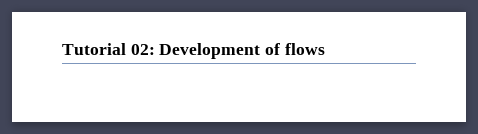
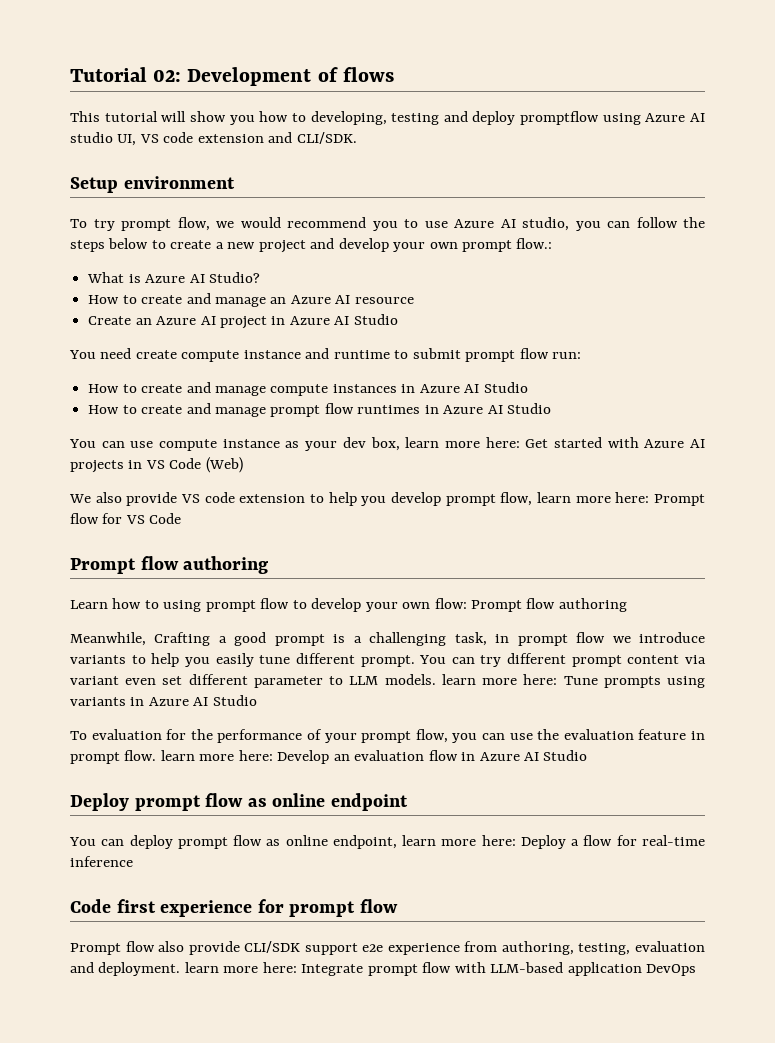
(325, 49) none -> [70,111,705,125] [70,132,357,146] [70,176,235,193] [70,217,705,231] [70,238,553,253] [87,272,260,283] [88,293,414,307] [88,314,398,329] [69,348,582,362] [88,382,528,396] [88,403,552,417] [69,437,705,451] [70,457,243,473] [69,492,706,506] [70,513,182,524] [70,556,269,574] [70,598,627,612] [70,632,705,646] [70,653,706,667] [70,674,705,688] [70,695,257,706] [70,729,706,743] [70,750,588,764] [70,793,408,811] [69,835,705,849] [70,856,133,867] [70,899,398,917] [70,941,705,955] [70,962,697,976] // This tutorial will show you how to developing, testing and deploy promptflow using Azure AI studio UI, VS code extension and CLI/SDK. // Setup environment // To try prompt flow, we would recommend you to use Azure AI studio, you can follow the steps below to create a new project and develop your own prompt flow.: // What is Azure AI Studio? // How to create and manage an Azure AI resource // Create an Azure AI project in Azure AI Studio // You need create compute instance and runtime to submit prompt flow run: // How to create and manage compute instances in Azure AI Studio // How to create and manage prompt flow runtimes in Azure AI Studio // You can use compute instance as your dev box, learn more here: Get started with Azure AI projects in VS Code (Web) // We also provide VS code extension to help you develop prompt flow, learn more here: Prompt flow for VS Code // Prompt flow authoring // Learn how to using prompt flow to develop your own flow: Prompt flow authoring // Meanwhile, Crafting a good prompt is a challenging task, in prompt flow we introduce variants to help you easily tune different prompt. You can try different prompt content via variant even set different parameter to LLM models. learn more here: Tune prompts using variants in Azure AI Studio // To evaluation for the performance of your prompt flow, you can use the evaluation feature in prompt flow. learn more here: Develop an evaluation flow in Azure AI Studio // Deploy prompt flow as online endpoint // You can deploy prompt flow as online endpoint, learn more here: Deploy a flow for real-time inference // Code first experience for prompt flow // Prompt flow also provide CLI/SDK support e2e experience from authoring, testing, evaluation and deployment. learn more here: Integrate prompt flow with LLM-based application DevOps

